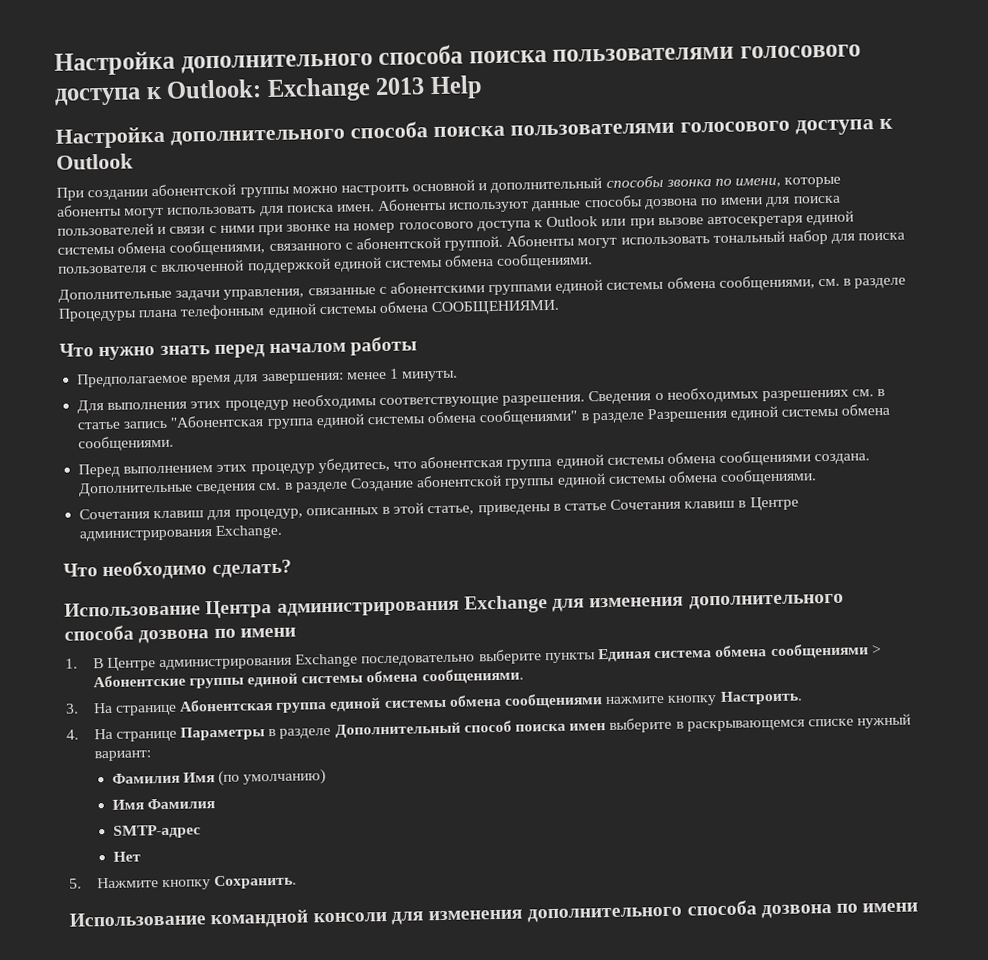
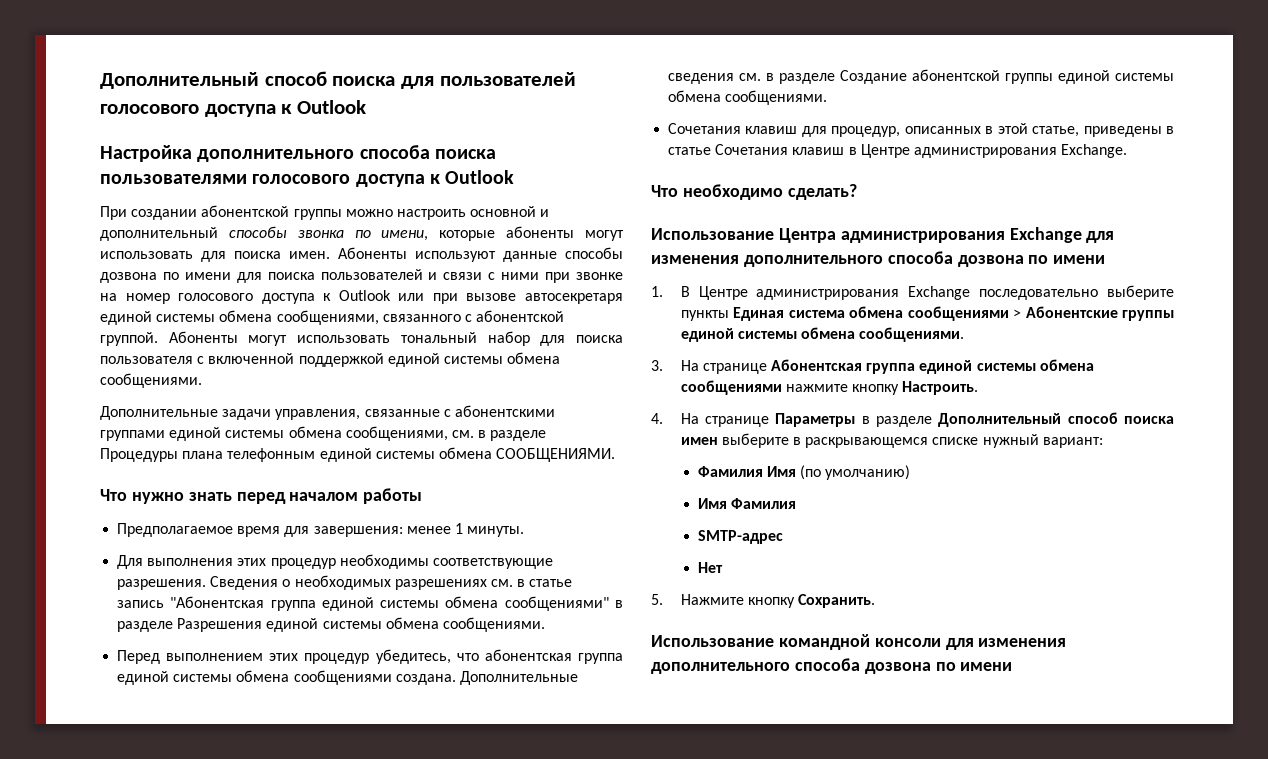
[54,44,862,76] [54,75,484,106] Настройка дополнительного способа поиска пользователями голосового доступа к Outlook: Exchange 2013 Help -> [100,71,576,89] [100,100,367,117] Дополнительный способ поиска для пользователей голосового доступа к Outlook

